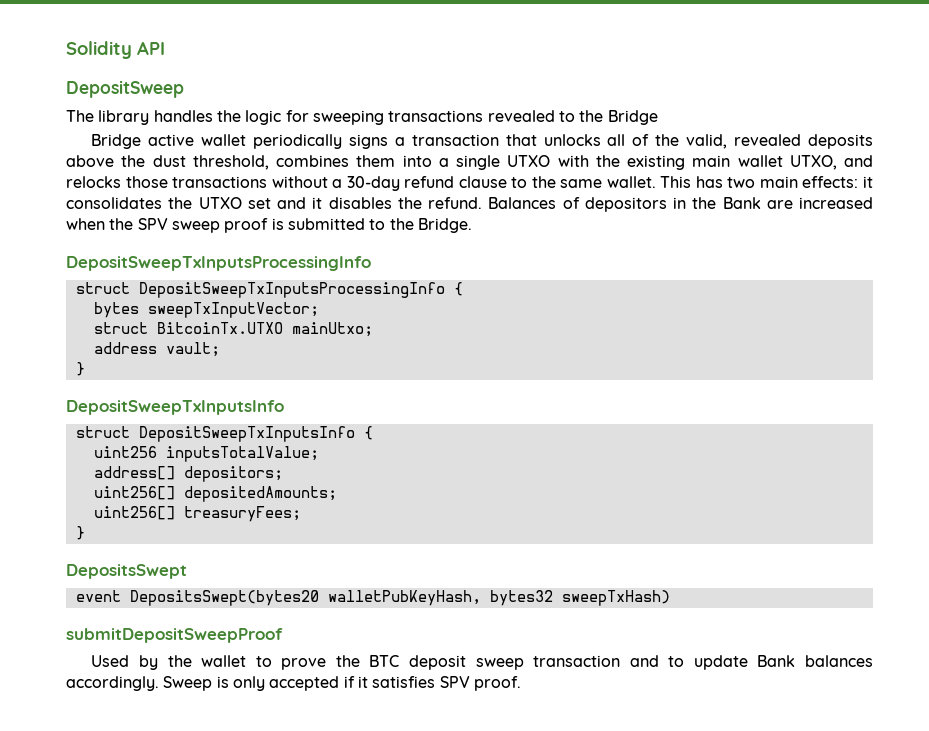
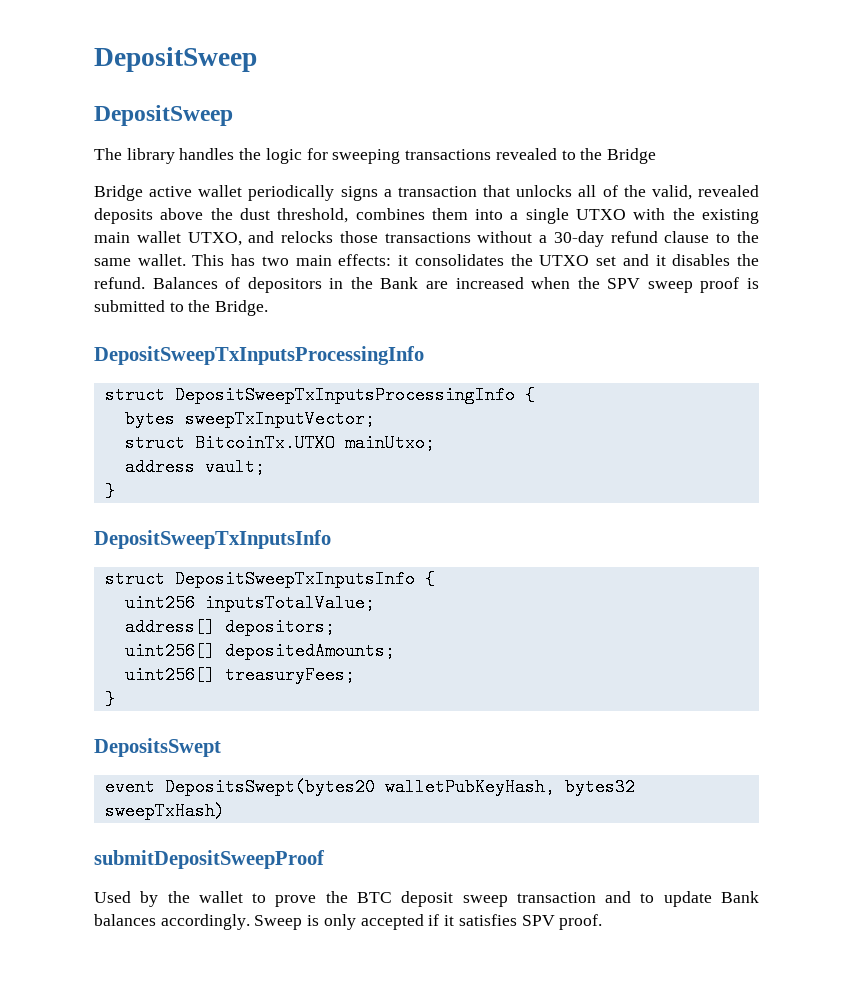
[66,41,165,59] Solidity API -> [94,47,257,72] DepositSweep

